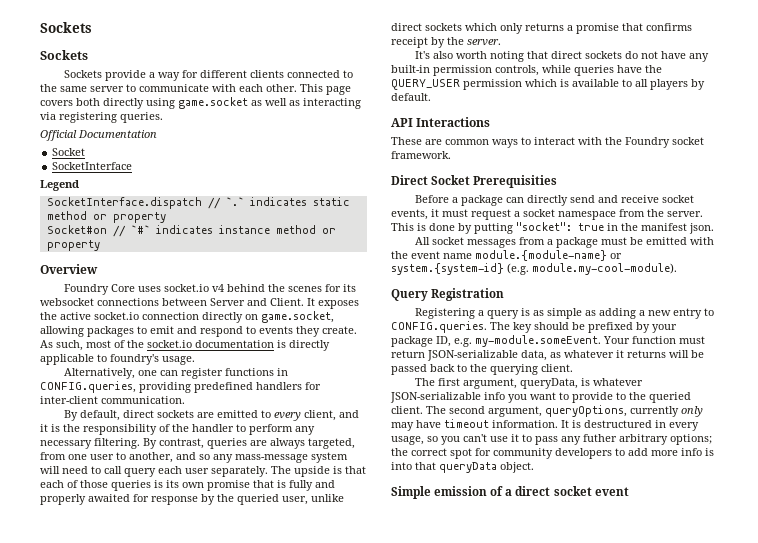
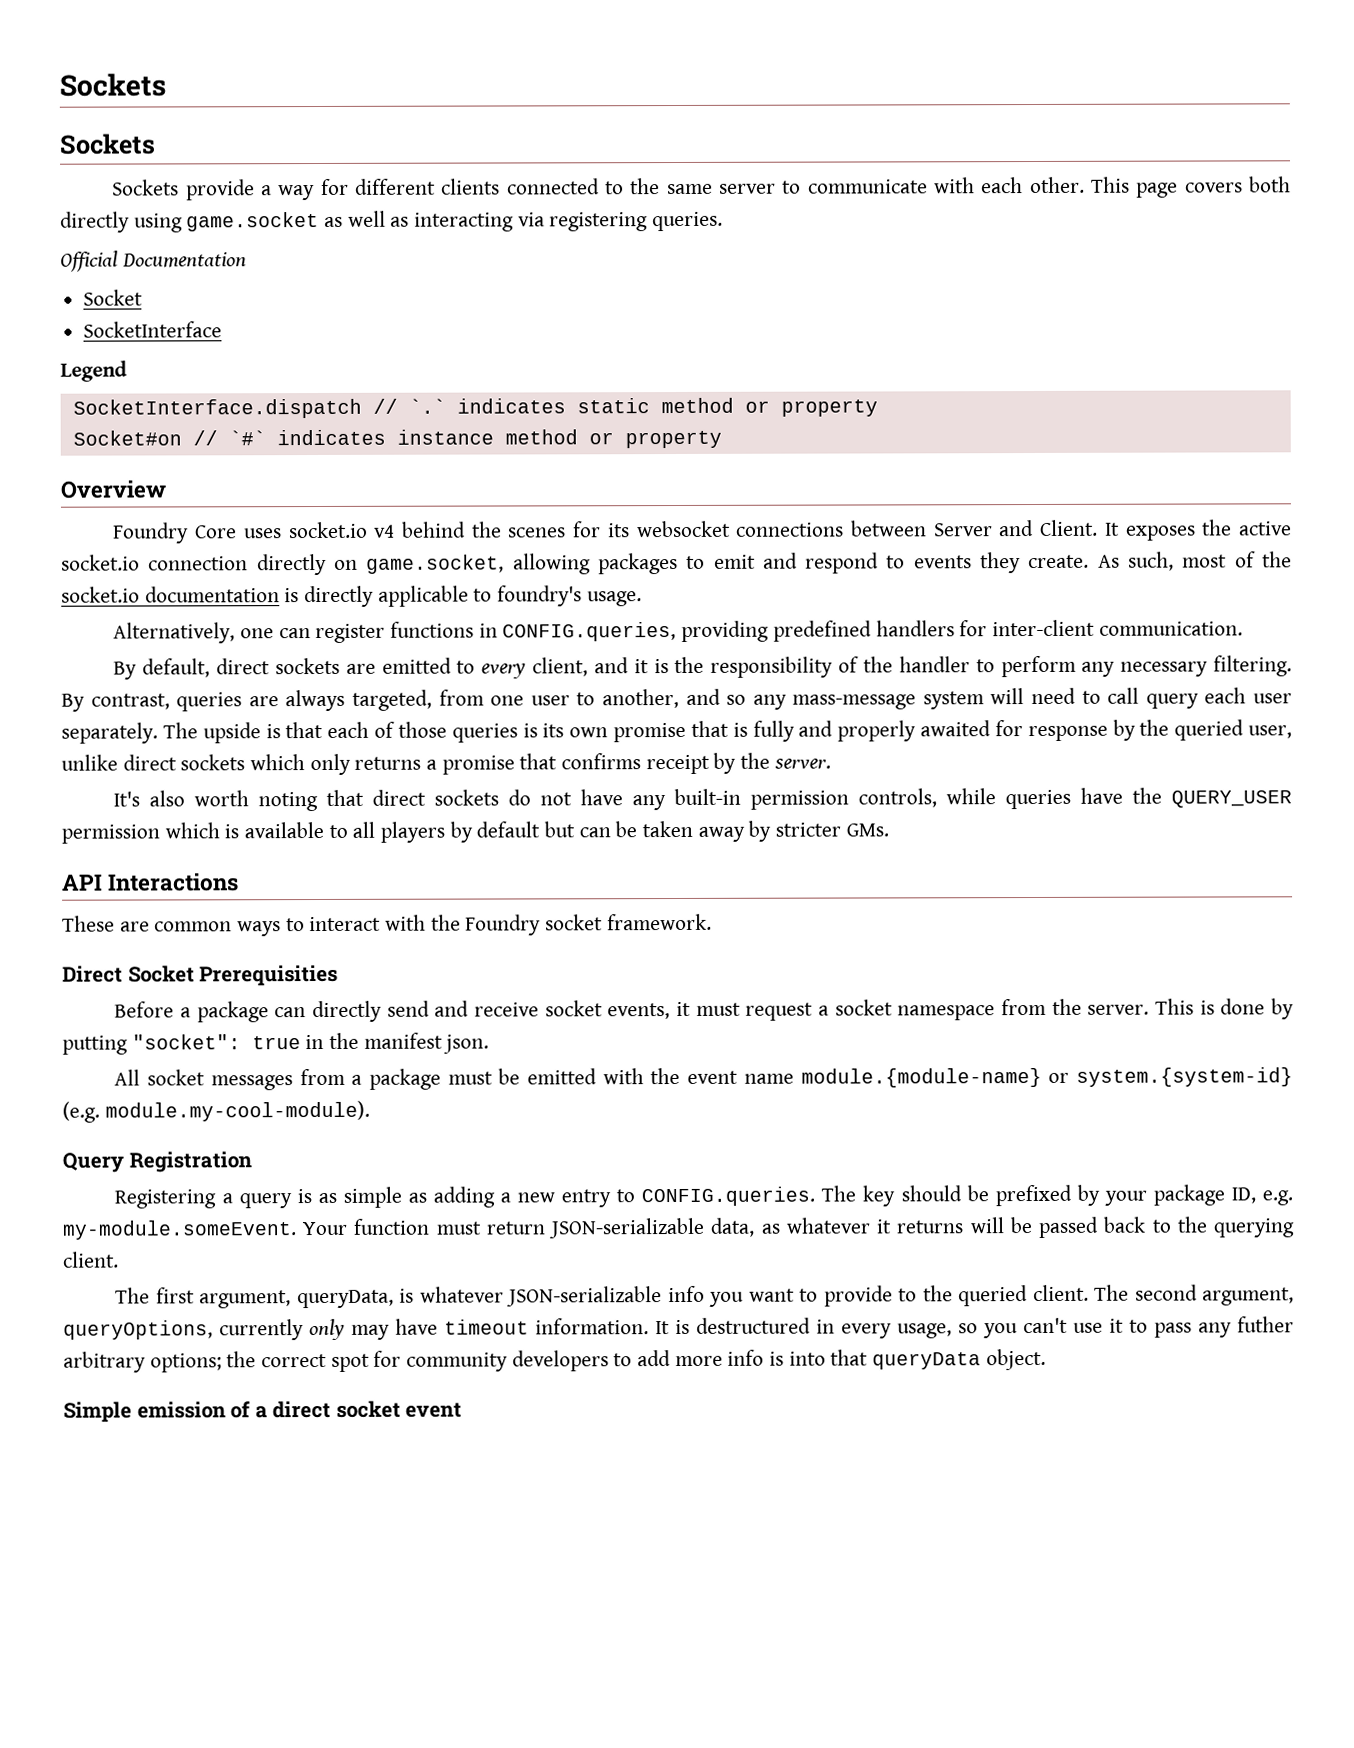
[391,93,431,101] default. -> [476,820,889,842] default but can be taken away by stricter GMs.

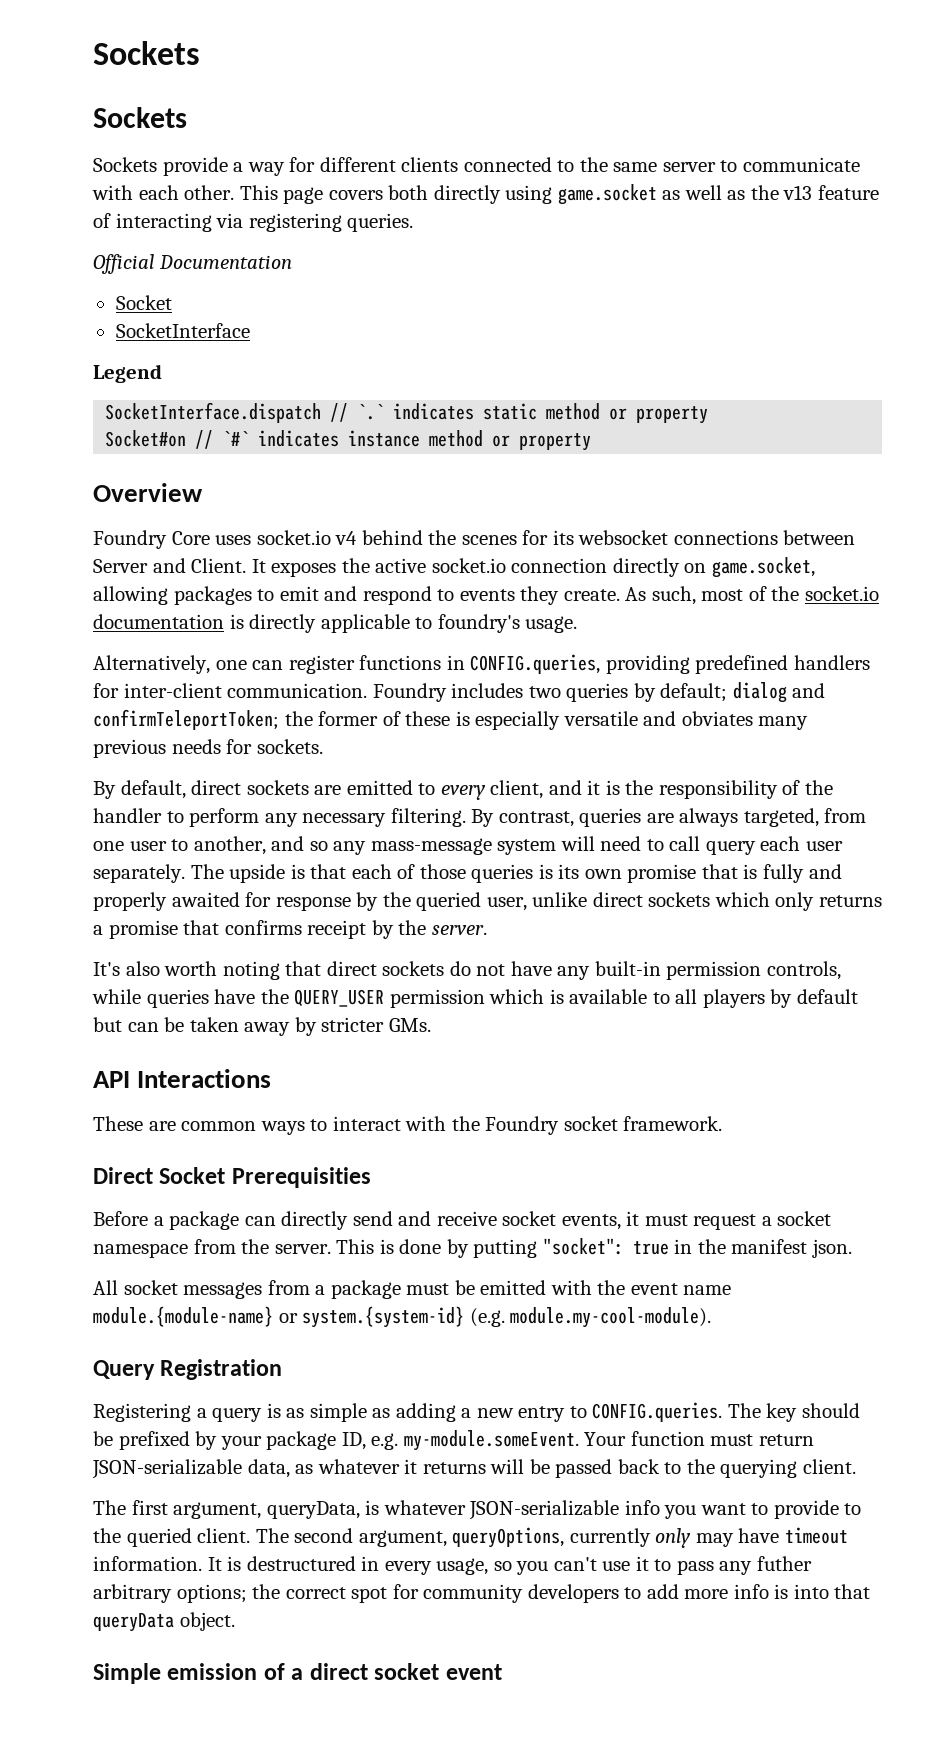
(410, 221) none -> [750,185,880,200] [93,213,111,228] the v13 feature of
(1243, 628) none -> [372,682,826,703] [93,709,809,730] [93,739,323,758] Foundry includes two queries by default; dialog and confirmTeleportToken; the former of these is especially versatile and obviates many previous needs for sockets.

